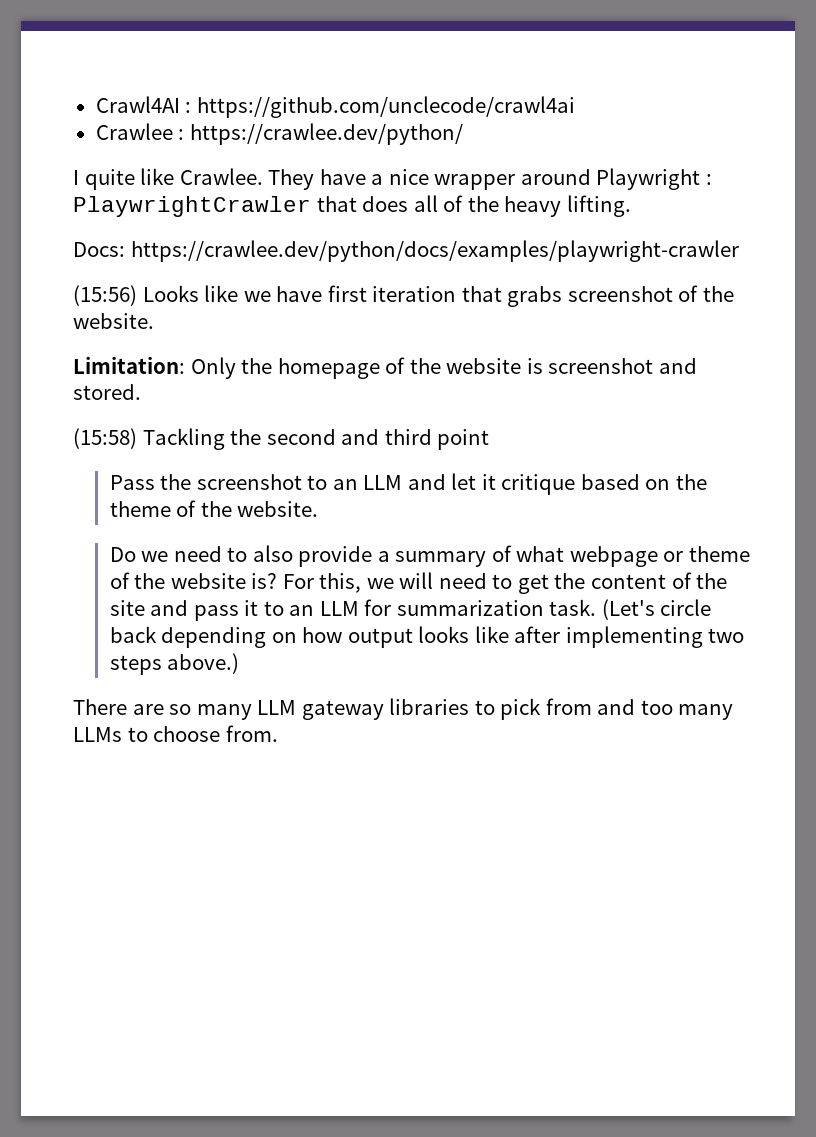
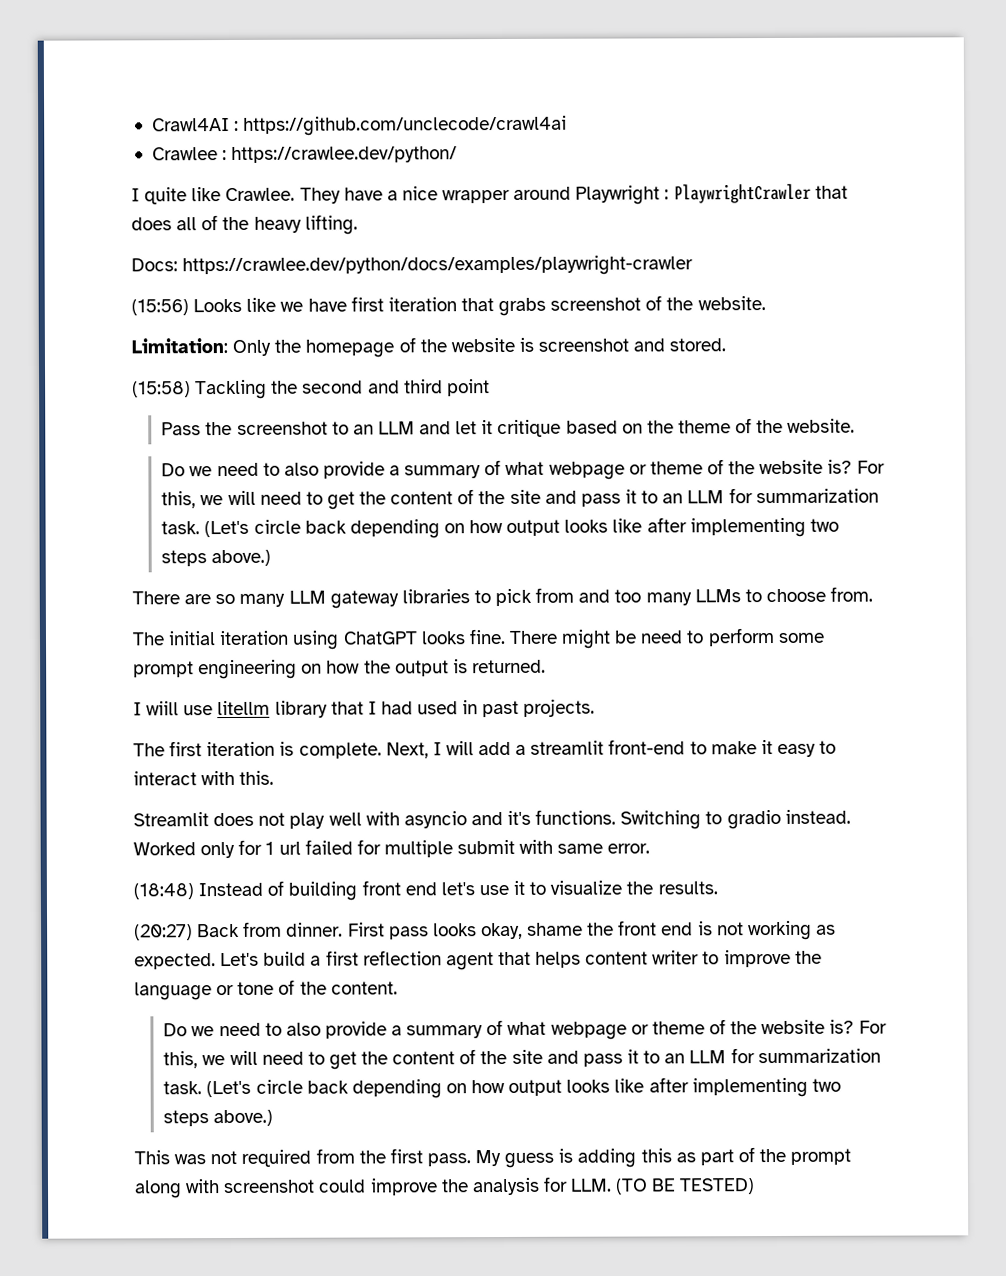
(278, 733) none -> [132,628,825,650] [133,659,546,680] [133,698,596,718] [133,739,837,759] [133,770,275,786] [133,809,851,830] [133,839,651,859] [133,880,718,901] [134,920,836,941] [134,949,822,971] [134,979,398,1001] [163,1019,887,1040] [163,1048,881,1070] [163,1077,841,1099] [163,1109,274,1127] [134,1147,852,1168] [134,1176,756,1199] // The initial iteration using ChatGPT looks fine. There might be need to perform some prompt engineering on how the output is returned. // I wiill use litellm library that I had used in past projects. // The first iteration is complete. Next, I will add a streamlit front-end to make it easy to interact with this. // Streamlit does not play well with asyncio and it's functions. Switching to gradio instead. Worked only for 1 url failed for multiple submit with same error. // (18:48) Instead of building front end let's use it to visualize the results. // (20:27) Back from dinner. First pass looks okay, shame the front end is not working as expected. Let's build a first reflection agent that helps content writer to improve the language or tone of the content. // Do we need to also provide a summary of what webpage or theme of the website is? For this, we will need to get the content of the site and pass it to an LLM for summarization task. (Let's circle back depending on how output looks like after implementing two steps above.) // This was not required from the first pass. My guess is adding this as part of the prompt along with screenshot could improve the analysis for LLM. (TO BE TESTED)

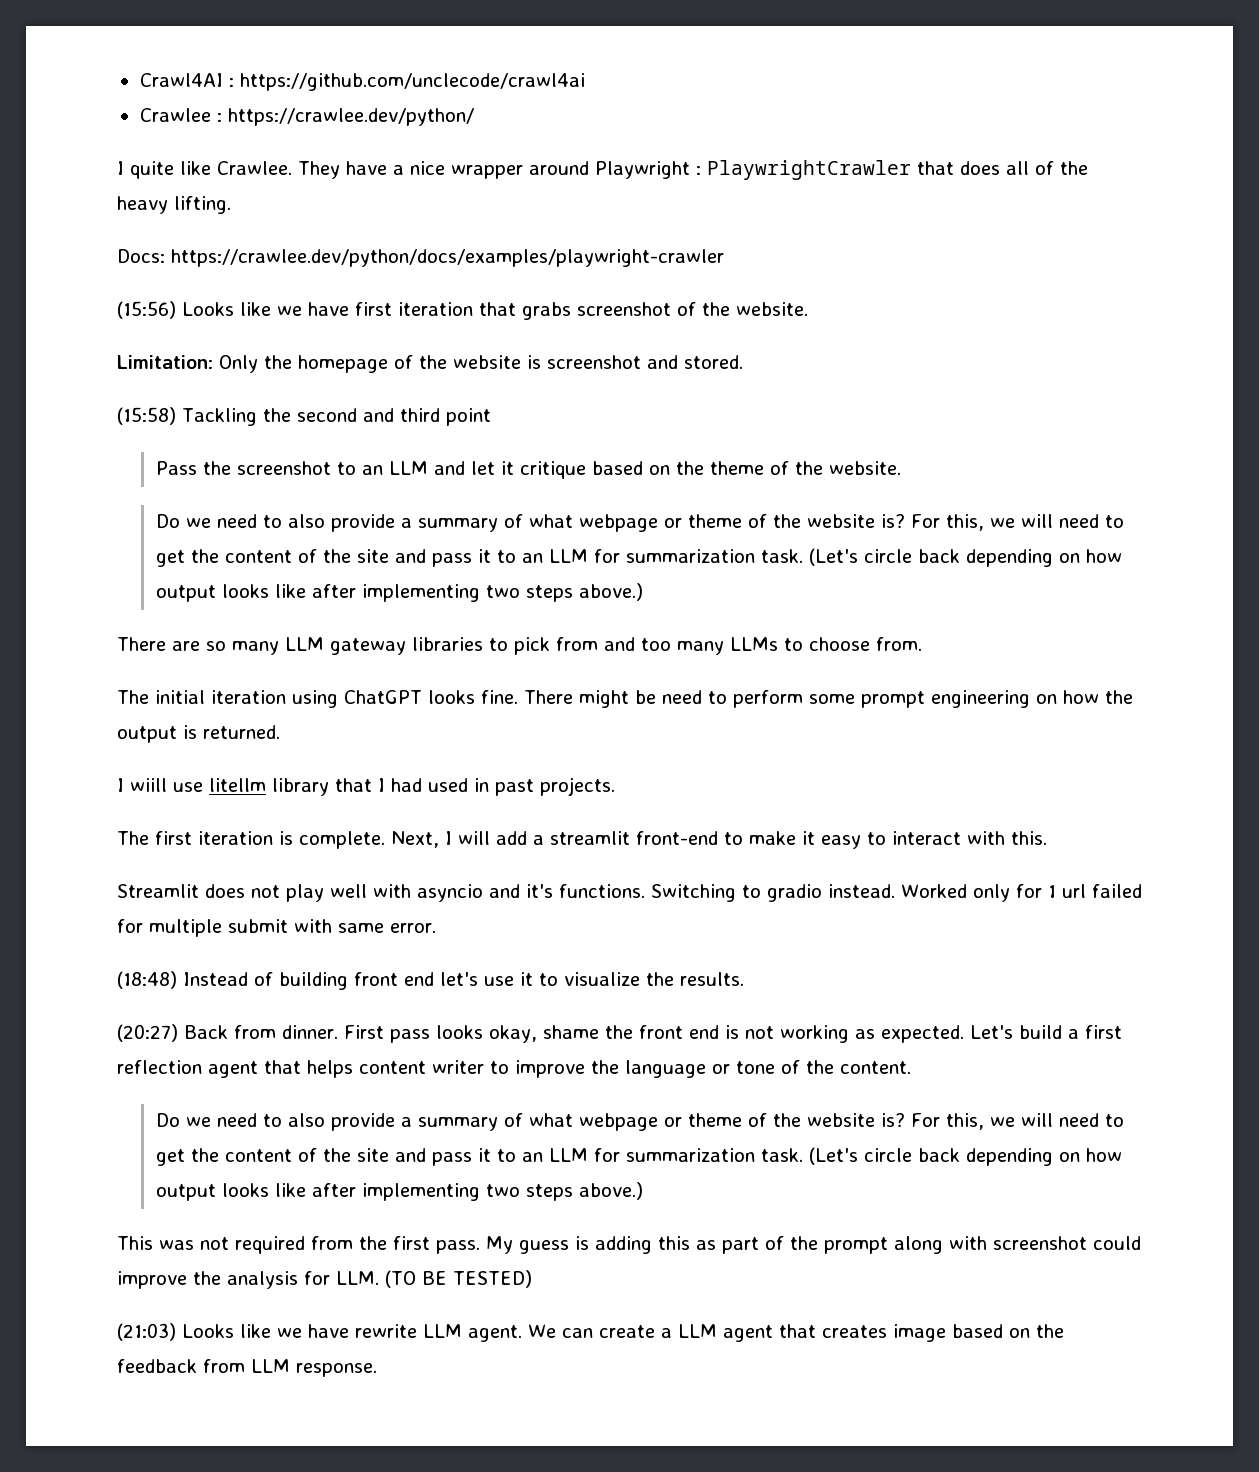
(756, 1186) none -> [117,1323,1064,1342] [117,1359,377,1377] // (21:03) Looks like we have rewrite LLM agent. We can create a LLM agent that creates image based on the feedback from LLM response.

